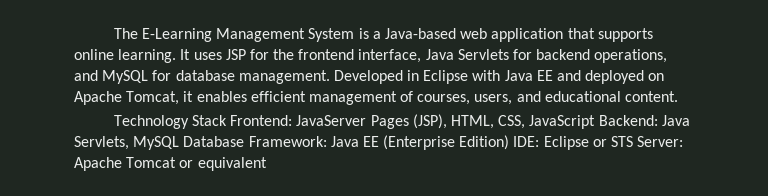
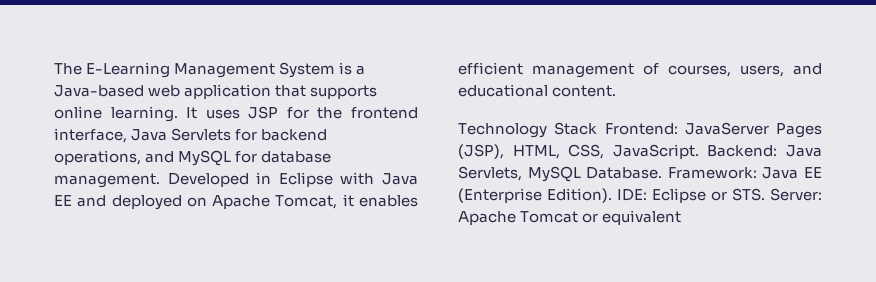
[529,115,596,129] JavaScript -> [612,144,699,159] JavaScript.
[183,136,245,147] Database -> [586,167,663,179] Database.
[459,135,510,150] Edition) -> [547,188,612,203] Edition).
[611,136,634,147] STS -> [732,188,765,201] STS.

